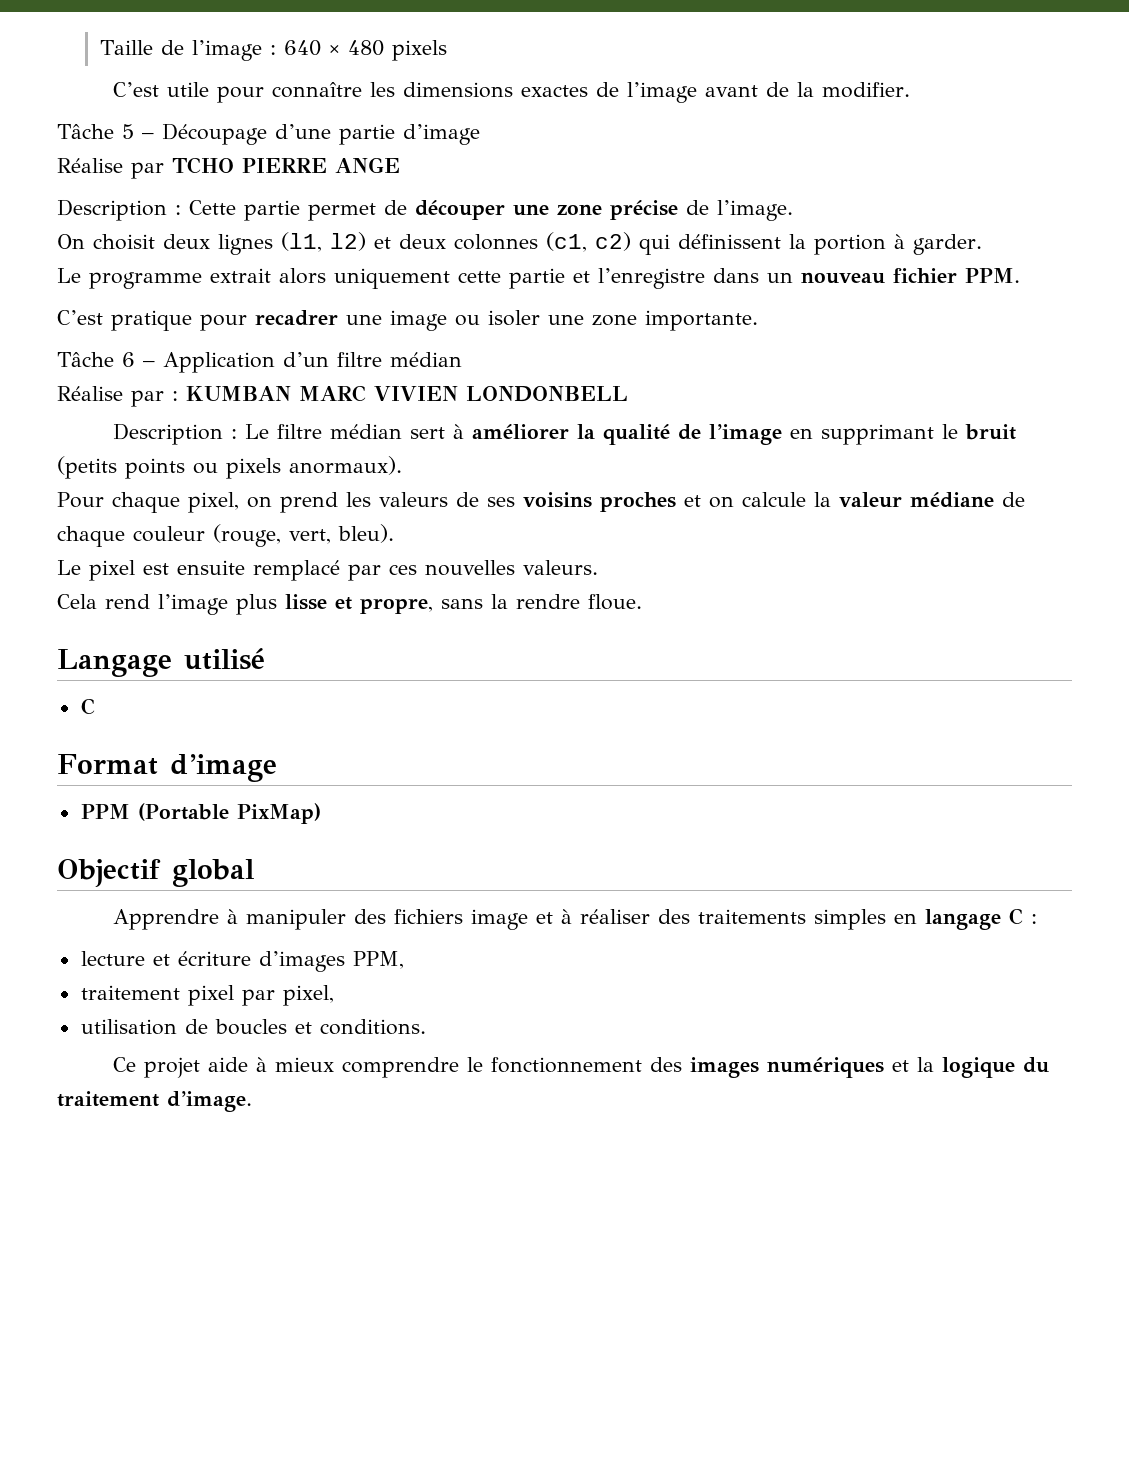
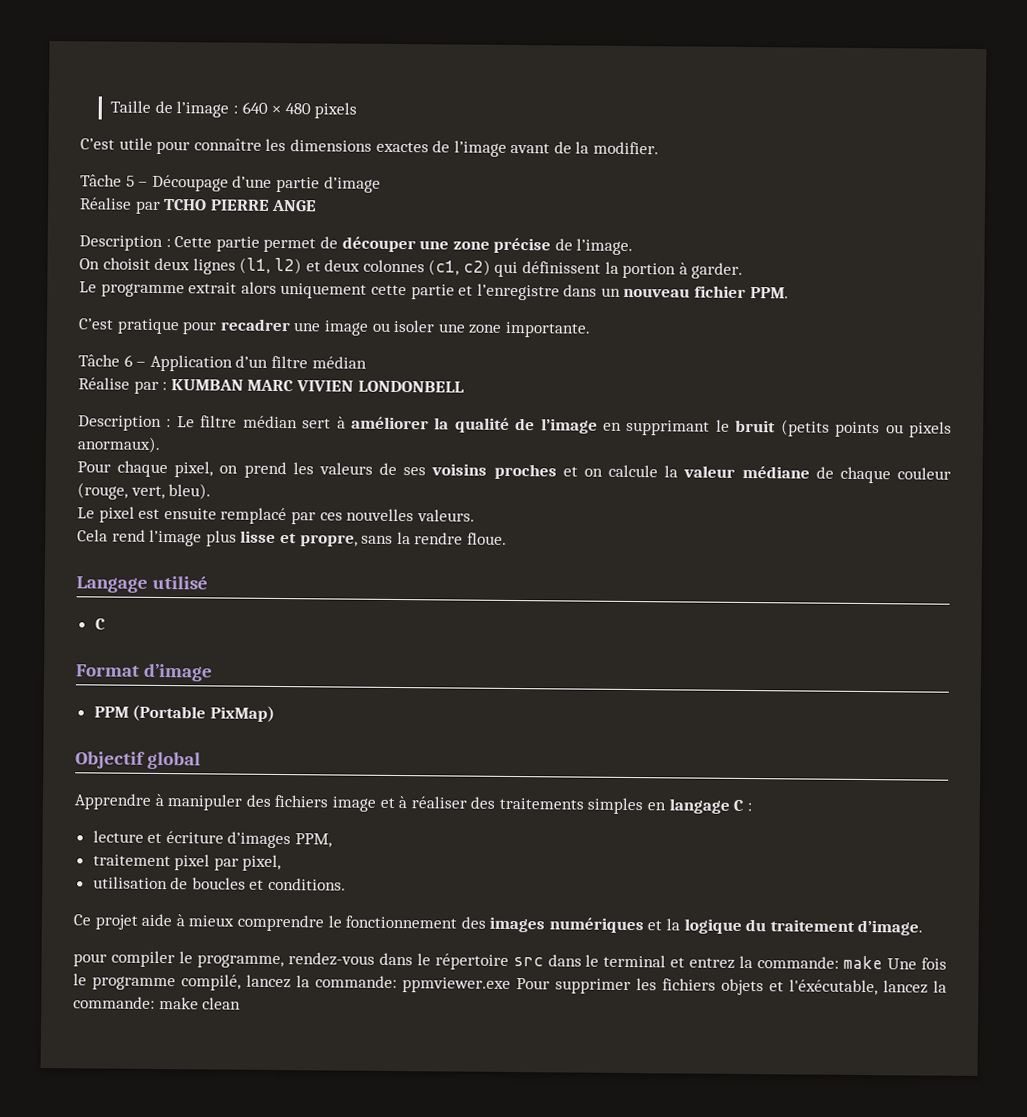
(252, 1101) none -> [73,950,948,970] [73,973,947,996] [73,996,242,1010] // pour compiler le programme, rendez-vous dans le répertoire src dans le terminal et entrez la commande: make Une fois le programme compilé, lancez la commande: ppmviewer.exe Pour supprimer les fichiers objets et l'éxécutable, lancez la commande: make clean

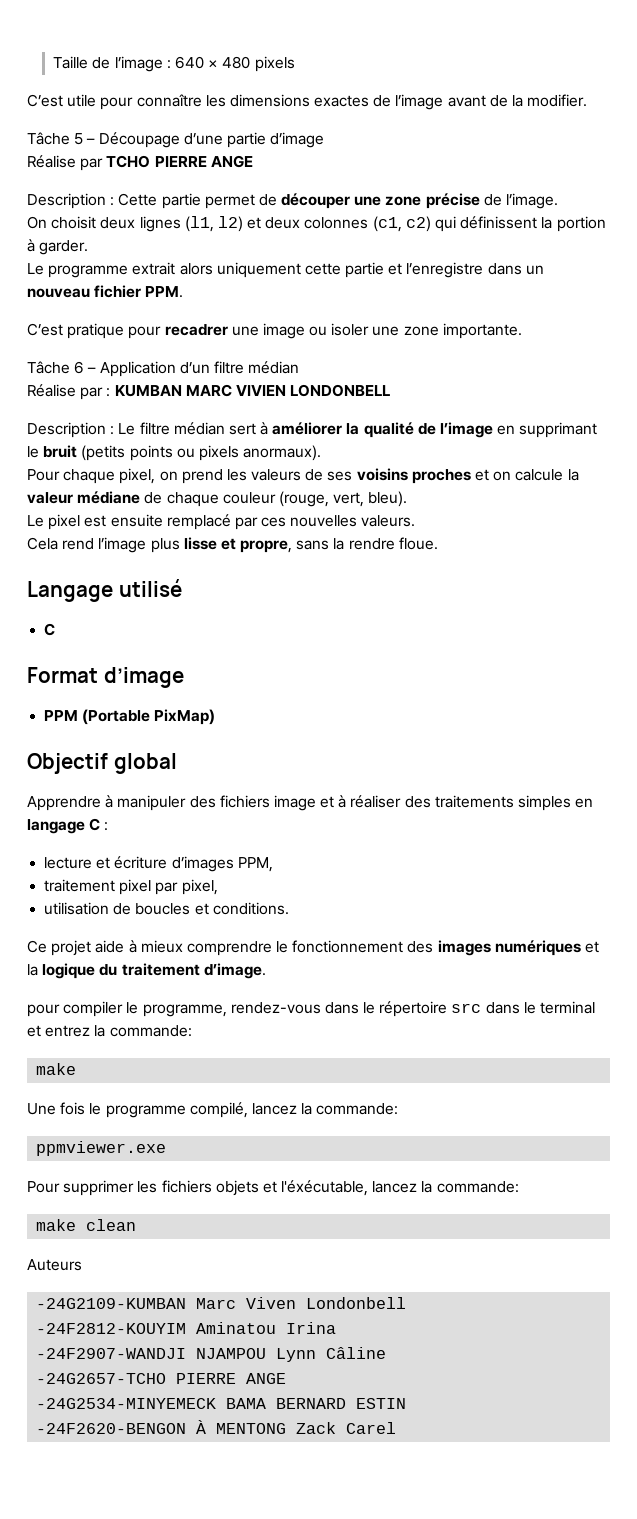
[843,955,884,970] make -> [36,1063,77,1075] // make //
(397, 982) none -> (399, 1109) //
(511, 985) none -> (167, 1148) //
(155, 1002) none -> (519, 1187) //
(242, 1003) none -> [27,1259,82,1271] [36,1297,407,1309] [36,1322,337,1334] [36,1347,387,1362] [36,1373,287,1384] [36,1398,407,1409] [36,1420,397,1434] // Auteurs // -24G2109-KUMBAN Marc Viven Londonbell // -24F2812-KOUYIM Aminatou Irina // -24F2907-WANDJI NJAMPOU Lynn Câline // -24G2657-TCHO PIERRE ANGE // -24G2534-MINYEMECK BAMA BERNARD ESTIN // -24F2620-BENGON À MENTONG Zack Carel

